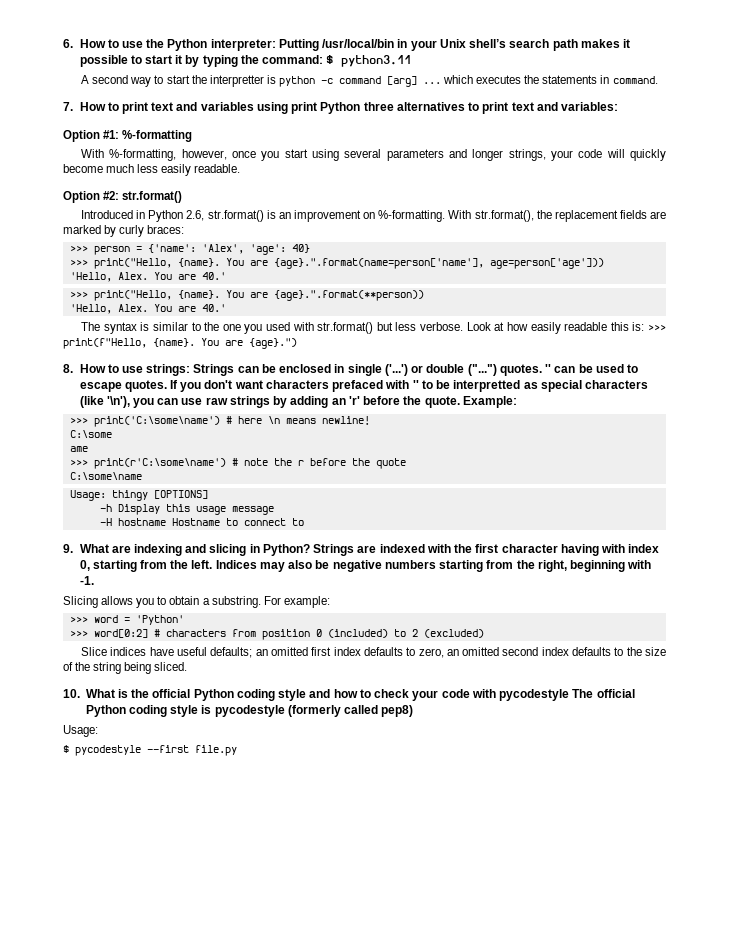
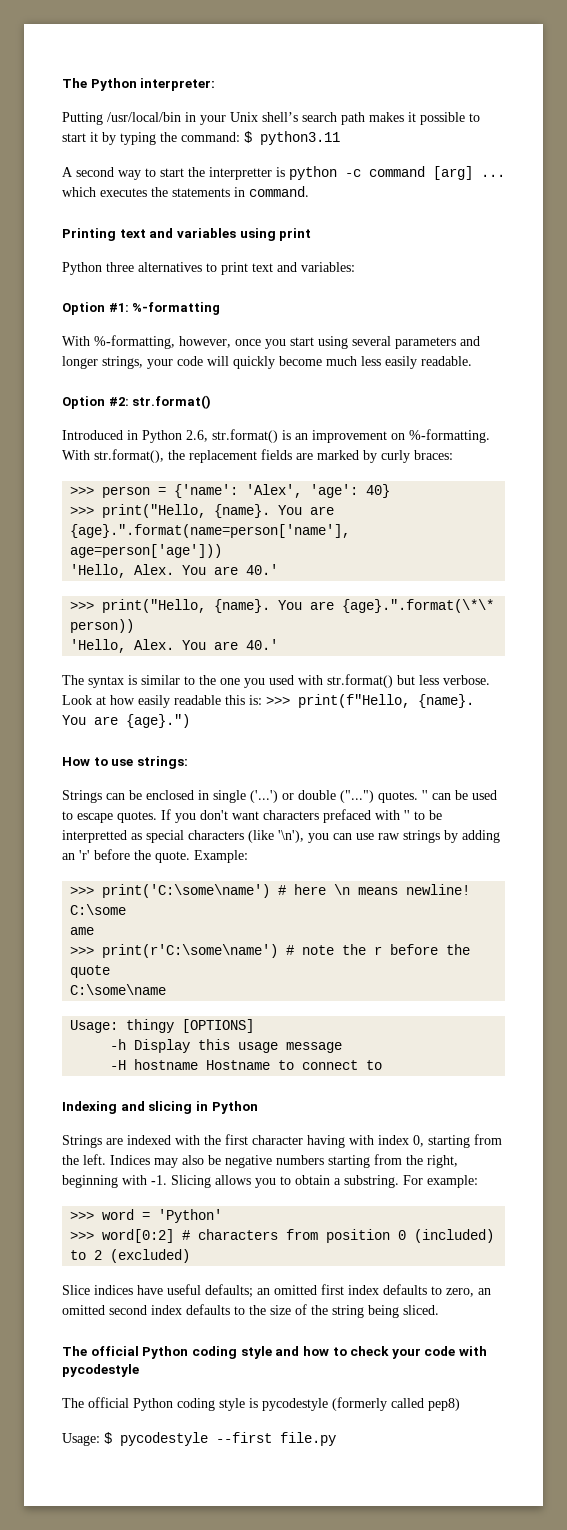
[63,39,165,48] 6. How to use the -> [62,78,87,88] The
(276, 45) none -> (216, 84) //
[63,102,148,114] 7. How to print -> [62,228,116,241] Printing
(318, 108) none -> (312, 234) //
[273,290,424,301] {age}.".format(**person)) -> [342,599,495,613] [70,619,135,633] {age}.".format(\*\* person))
[63,364,73,373] 8. -> (190, 721) none
(191, 370) none -> (188, 762) //
[63,544,182,556] 9. What are indexing -> [62,1101,117,1114] Indexing
[262,544,310,556] Python? -> [211,1101,258,1114] Python //
(94, 580) // -> (167, 1180) none
[63,689,150,698] 10. What is the -> [62,1346,87,1356] The
(570, 695) none -> (139, 1370) //
(98, 731) // -> (100, 1439) none

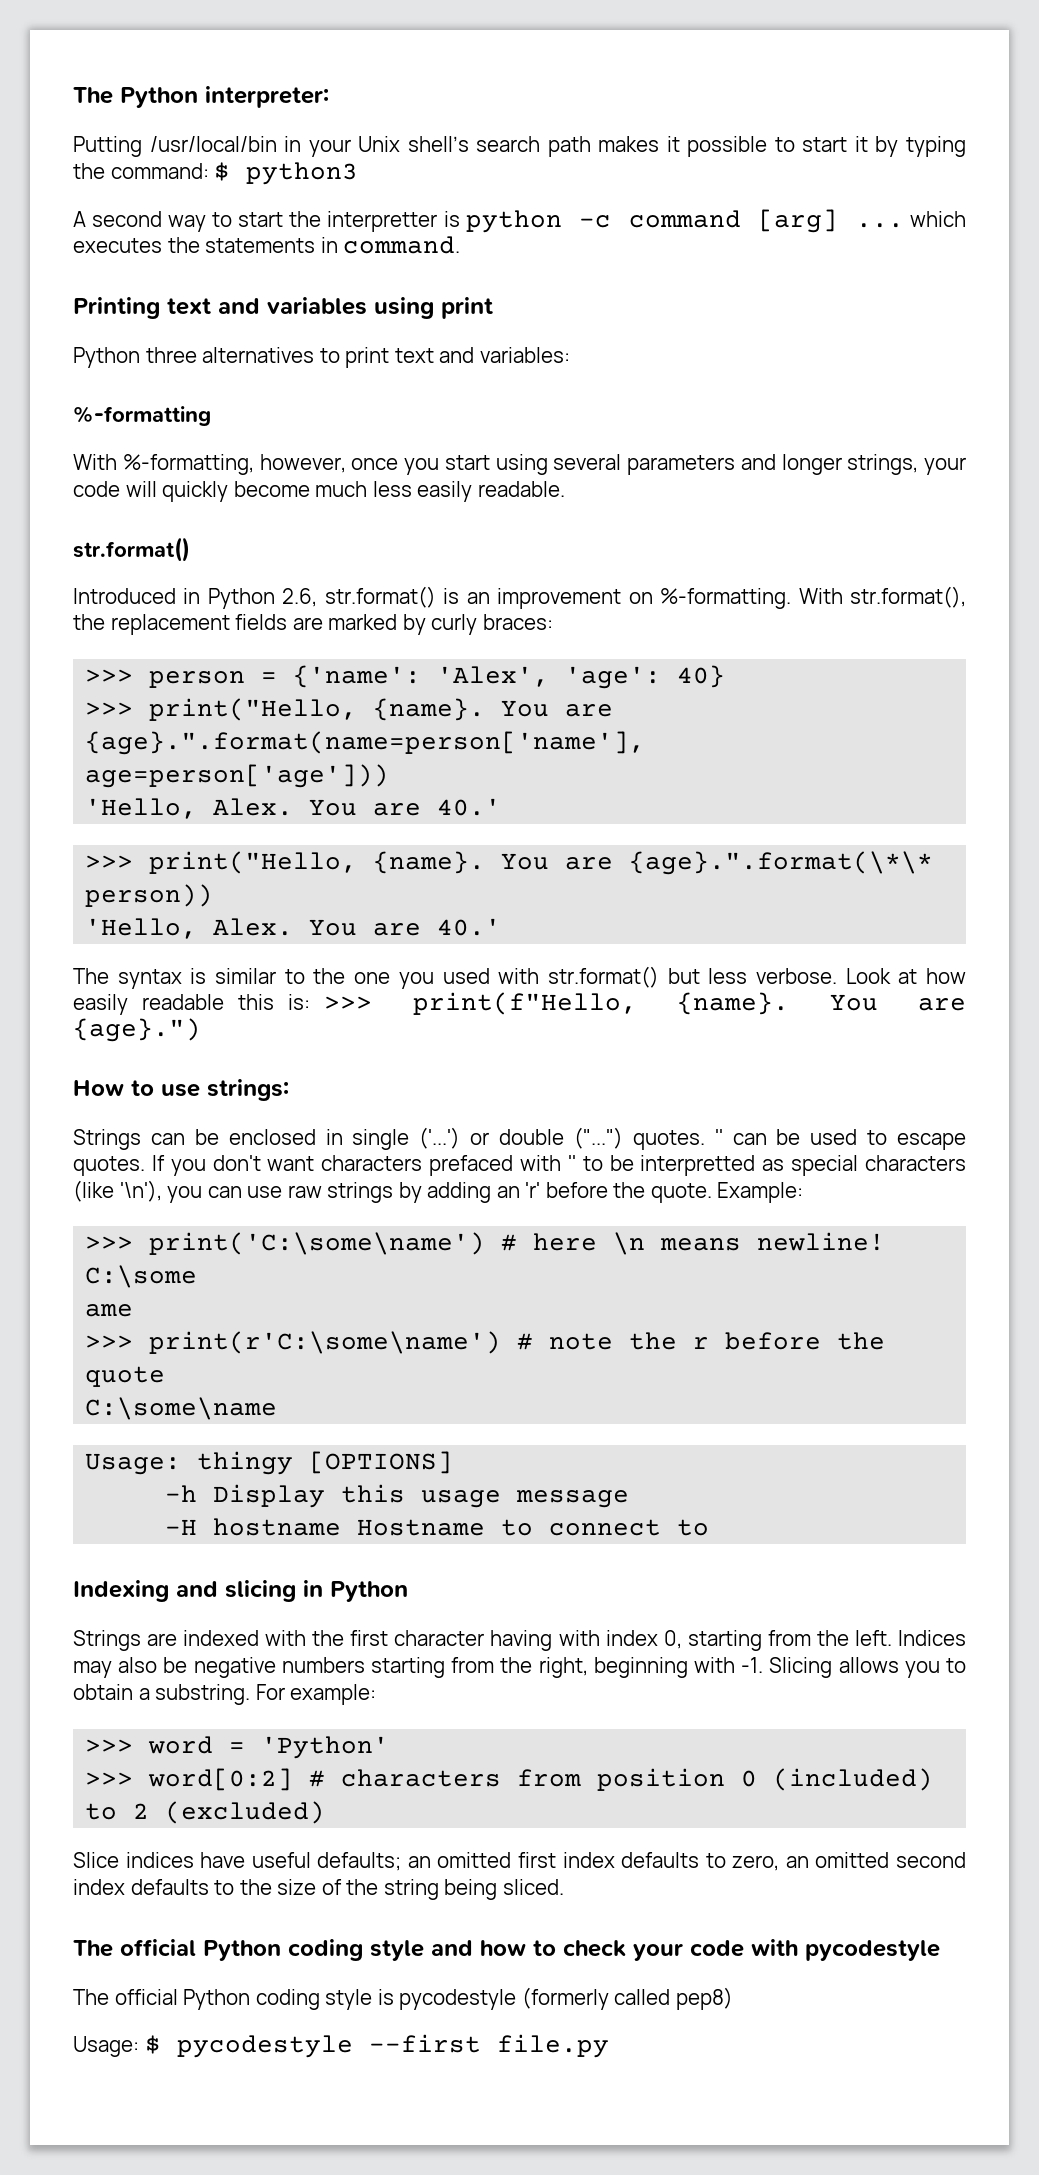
[260,131,340,145] python3.11 -> [246,162,359,185] python3
[62,302,129,315] Option #1: -> (570, 355) none
[62,396,129,409] Option #2: -> (565, 489) none

